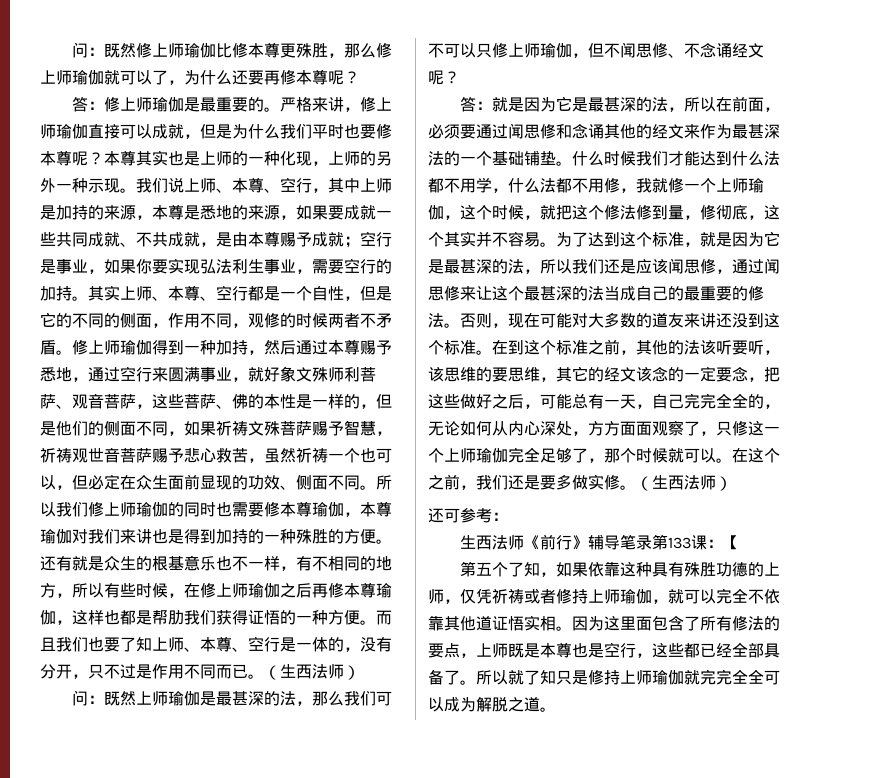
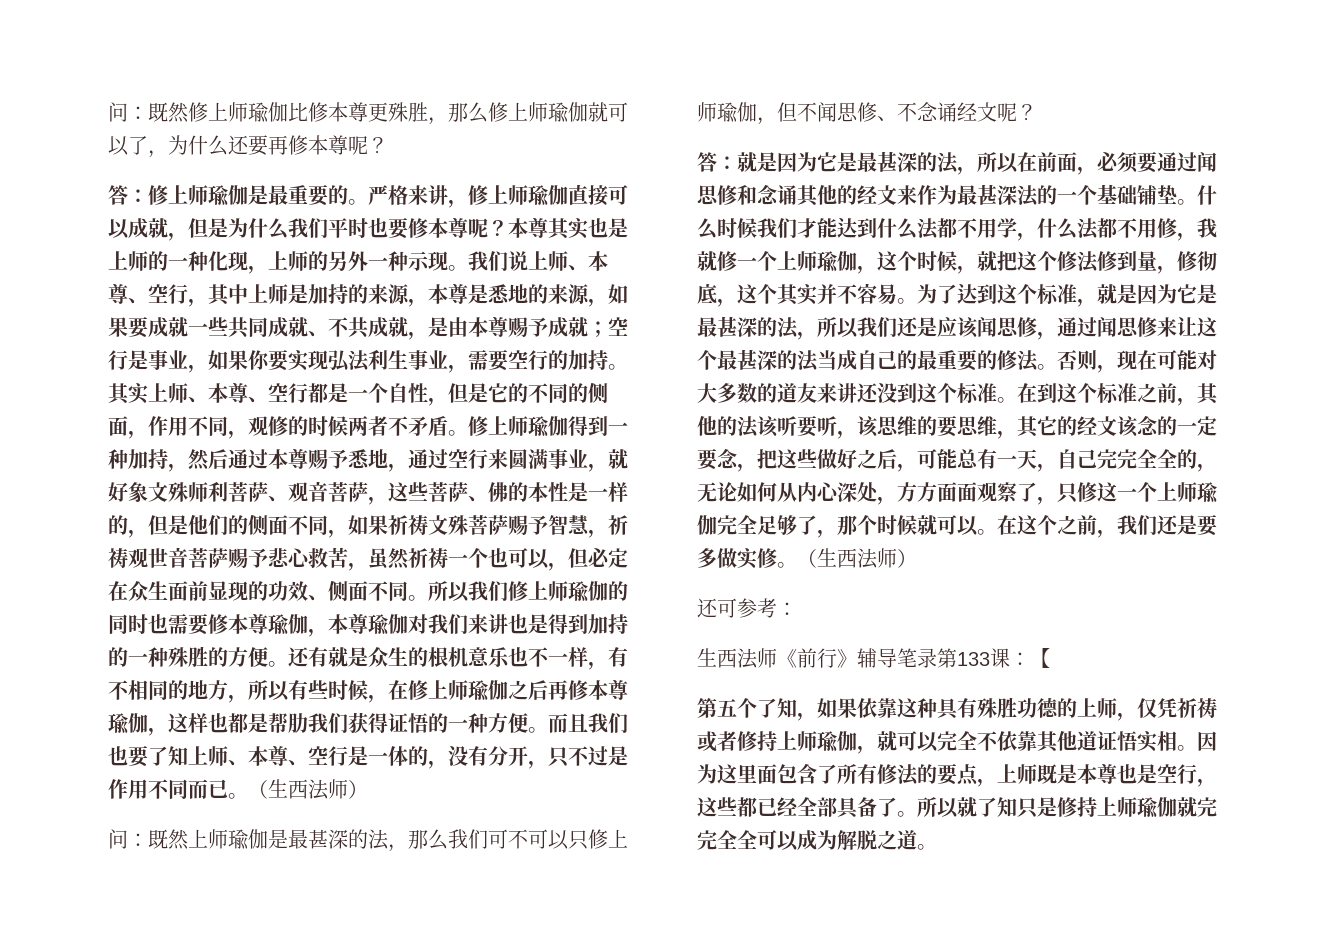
[168,556,184,570] 基 -> [448,647,468,667] 机

